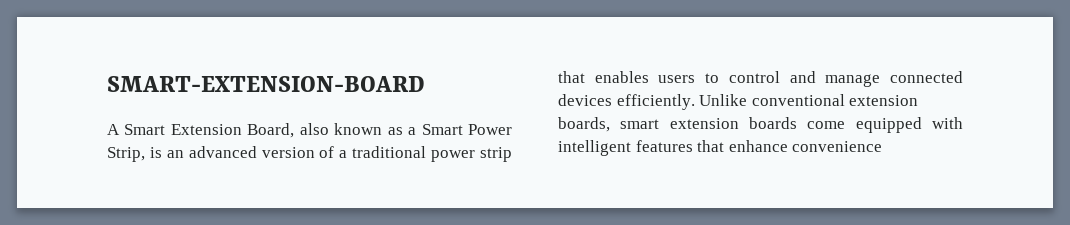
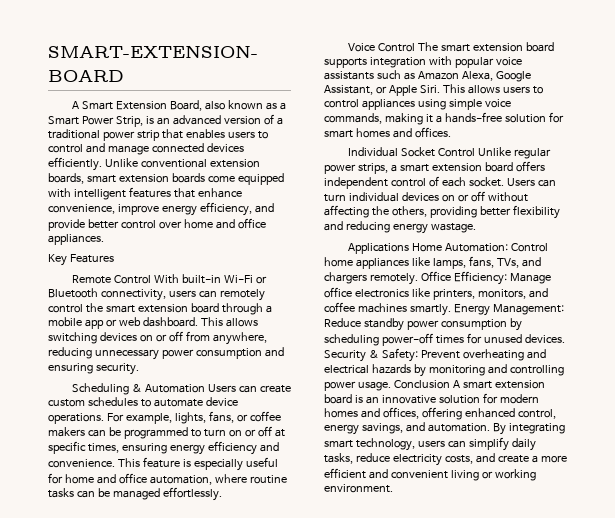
[792,141,883,152] convenience -> [48,202,274,216] [48,218,266,231] [48,234,104,245] [48,254,114,266] [72,274,267,284] [48,288,265,301] [48,303,272,315] [48,317,258,329] [48,331,267,345] [48,347,284,360] [48,363,139,375] [72,383,291,395] [48,397,238,407] [48,411,281,424] [48,426,285,439] [48,441,279,455] [48,457,278,471] [48,473,287,485] [48,487,222,501] [348,42,554,52] [324,56,522,68] [324,70,531,82] [324,84,543,96] [324,99,511,110] [324,112,564,125] [324,127,451,138] [348,147,551,159] [324,161,545,174] [324,176,556,189] [324,191,528,202] [324,205,560,219] [324,221,476,234] [348,243,548,254] [324,256,541,269] [324,271,551,285] [324,287,548,300] [324,302,564,316] [324,318,522,331] [324,333,565,346] [324,348,546,362] [324,364,564,377] [324,380,545,391] [324,393,539,404] [324,407,556,420] [324,422,565,435] [324,437,536,451] [324,453,567,466] [324,468,536,481] [324,484,393,493] convenience, improve energy efficiency, and provide better control over home and office appliances. // Key Features // Remote Control With built-in Wi-Fi or Bluetooth connectivity, users can remotely control the smart extension board through a mobile app or web dashboard. This allows switching devices on or off from anywhere, reducing unnecessary power consumption and ensuring security. // Scheduling & Automation Users can create custom schedules to automate device operations. For example, lights, fans, or coffee makers can be programmed to turn on or off at specific times, ensuring energy efficiency and convenience. This feature is especially useful for home and office automation, where routine tasks can be managed effortlessly. // Voice Control The smart extension board supports integration with popular voice assistants such as Amazon Alexa, Google Assistant, or Apple Siri. This allows users to control appliances using simple voice commands, making it a hands-free solution for smart homes and offices. // Individual Socket Control Unlike regular power strips, a smart extension board offers independent control of each socket. Users can turn individual devices on or off without affecting the others, providing better flexibility and reducing energy wastage. // Applications Home Automation: Control home appliances like lamps, fans, TVs, and chargers remotely. Office Efficiency: Manage office electronics like printers, monitors, and coffee machines smartly. Energy Management: Reduce standby power consumption by scheduling power-off times for unused devices. Security & Safety: Prevent overheating and electrical hazards by monitoring and controlling power usage. Conclusion A smart extension board is an innovative solution for modern homes and offices, offering enhanced control, energy savings, and automation. By integrating smart technology, users can simplify daily tasks, reduce electricity costs, and create a more efficient and convenient living or working environment.

